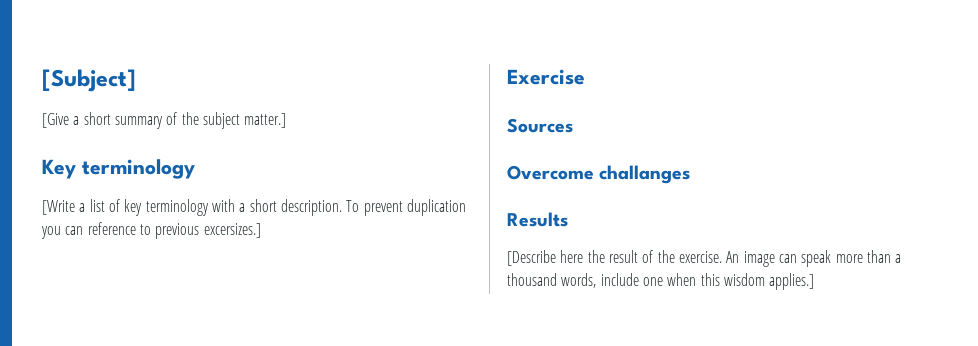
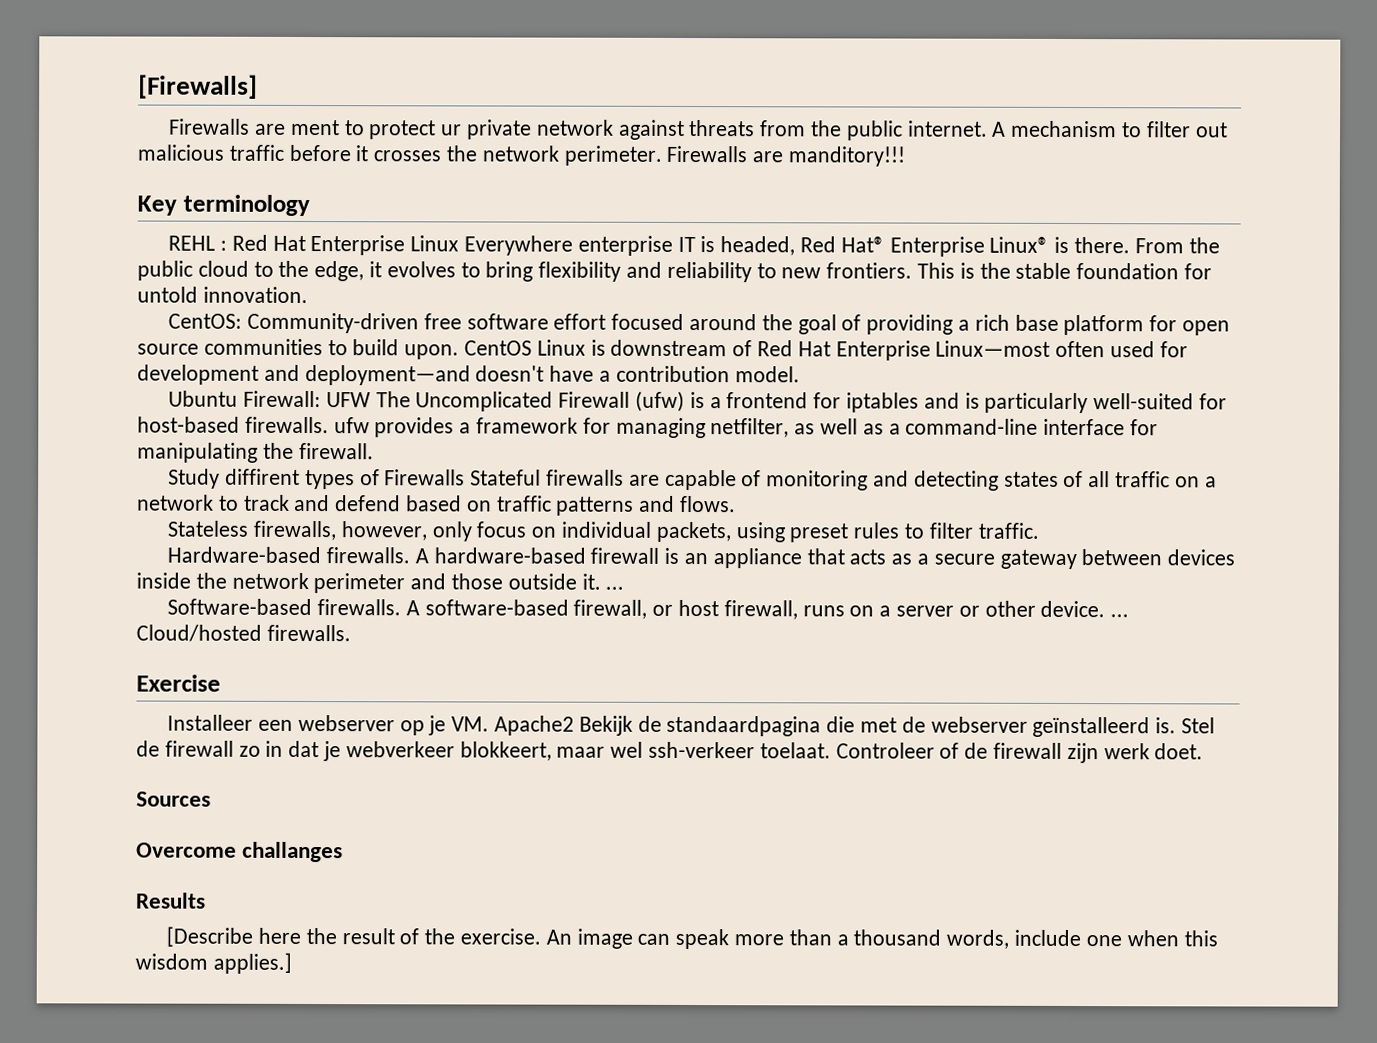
[42,69,136,92] [42,112,287,129] [42,159,195,179] [42,199,466,216] [41,222,261,239] [507,69,585,85] [Subject] // [Give a short summary of the subject matter.] // Key terminology // [Write a list of key terminology with a short description. To prevent duplication you can reference to previous excersizes.] // Exercise -> [138,74,258,99] [169,118,1228,141] [137,144,906,167] [137,194,310,217] [168,234,1220,257] [137,260,1213,283] [137,286,308,304] [168,312,1231,336] [137,338,1188,361] [137,364,800,386] [168,390,1228,414] [137,416,1159,439] [137,442,374,463] [168,468,1217,491] [137,494,737,516] [167,520,1039,543] [167,546,1236,570] [136,572,625,594] [167,598,1130,620] [136,624,351,642] [136,674,221,692] [167,714,1216,738] [136,740,1204,764] [Firewalls] // Firewalls are ment to protect ur private network against threats from the public internet. A mechanism to filter out malicious traffic before it crosses the network perimeter. Firewalls are manditory!!! // Key terminology // REHL : Red Hat Enterprise Linux Everywhere enterprise IT is headed, Red Hat® Enterprise Linux® is there. From the public cloud to the edge, it evolves to bring flexibility and reliability to new frontiers. This is the stable foundation for untold innovation. // CentOS: Community-driven free software effort focused around the goal of providing a rich base platform for open source communities to build upon. CentOS Linux is downstream of Red Hat Enterprise Linux—most often used for development and deployment—and doesn't have a contribution model. // Ubuntu Firewall: UFW The Uncomplicated Firewall (ufw) is a frontend for iptables and is particularly well-suited for host-based firewalls. ufw provides a framework for managing netfilter, as well as a command-line interface for manipulating the firewall. // Study diffirent types of Firewalls Stateful firewalls are capable of monitoring and detecting states of all traffic on a network to track and defend based on traffic patterns and flows. // Stateless firewalls, however, only focus on individual packets, using preset rules to filter traffic. // Hardware-based firewalls. A hardware-based firewall is an appliance that acts as a secure gateway between devices inside the network perimeter and those outside it. ... // Software-based firewalls. A software-based firewall, or host firewall, runs on a server or other device. ... Cloud/hosted firewalls. // Exercise // Installeer een webserver op je VM. Apache2 Bekijk de standaardpagina die met de webserver geïnstalleerd is. Stel de firewall zo in dat je webverkeer blokkeert, maar wel ssh-verkeer toelaat. Controleer of de firewall zijn werk doet.

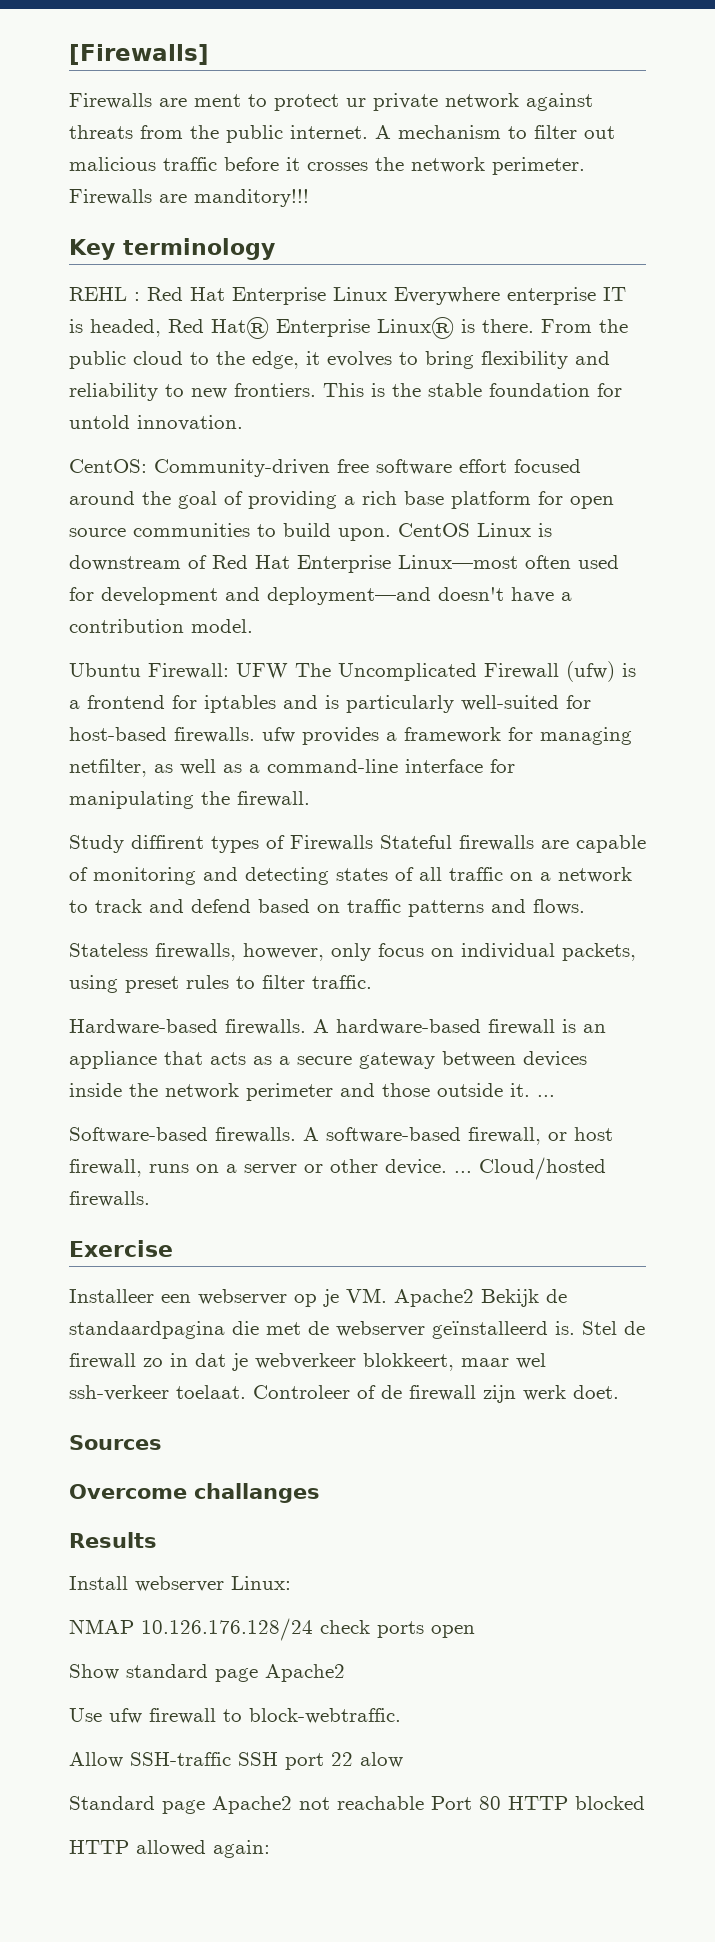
[166,926,1218,950] [135,952,292,974] [Describe here the result of the exercise. An image can speak more than a thousand words, include one when this wisdom applies.] -> [69,1576,291,1592] [69,1618,475,1641] [69,1664,345,1682] [69,1708,401,1724] [69,1752,403,1770] [69,1796,645,1814] [69,1840,270,1858] Install webserver Linux: // NMAP 10.126.176.128/24 check ports open // Show standard page Apache2 // Use ufw firewall to block-webtraffic. // Allow SSH-traffic SSH port 22 alow // Standard page Apache2 not reachable Port 80 HTTP blocked // HTTP allowed again:

